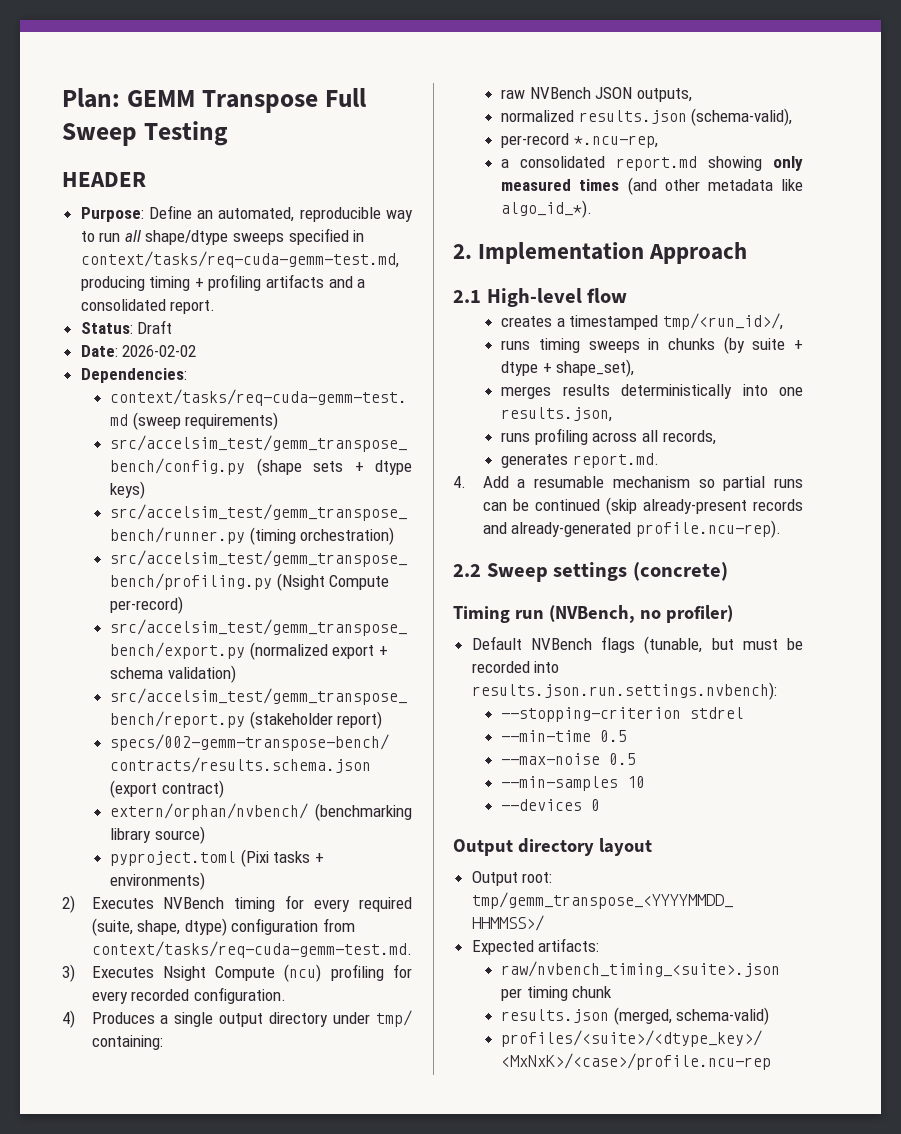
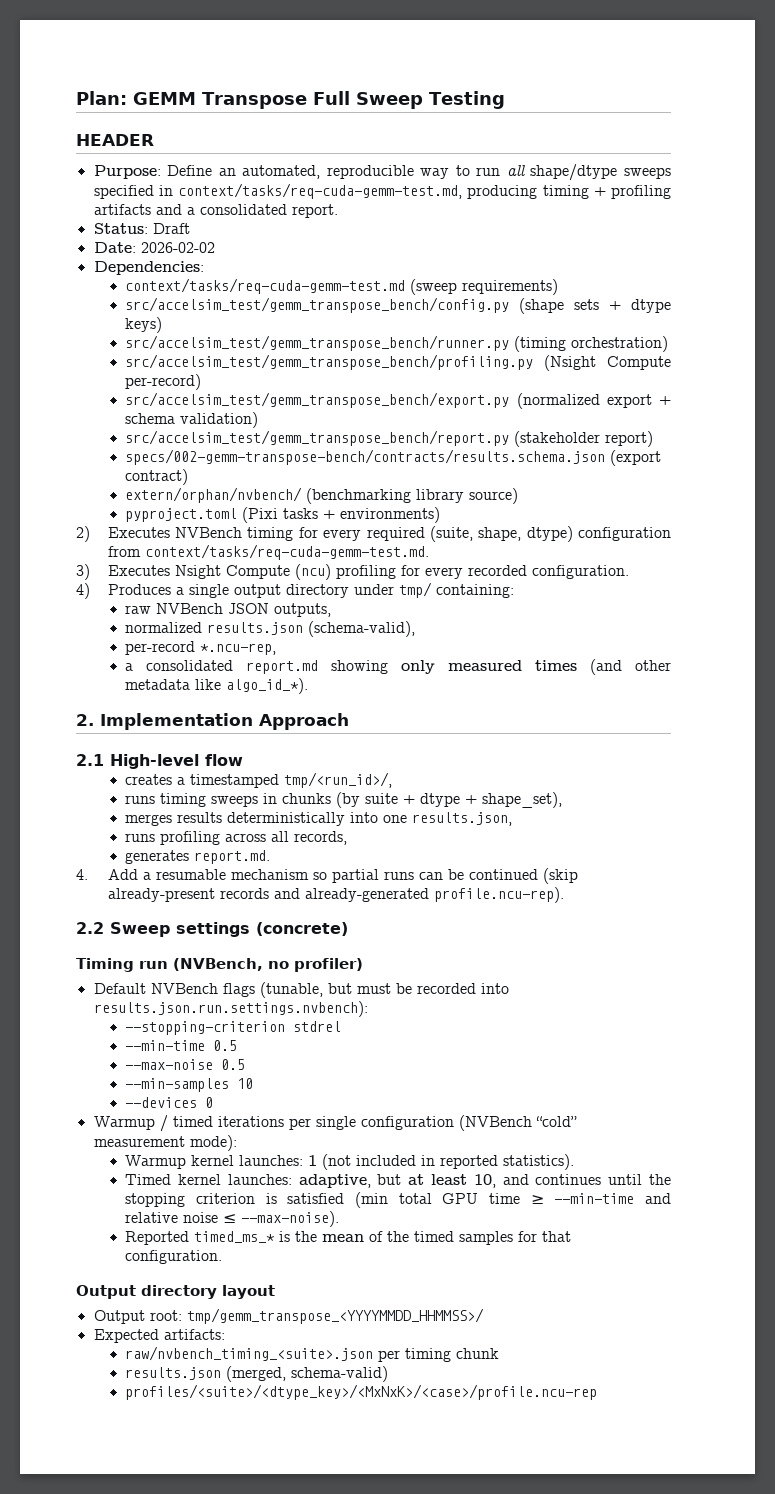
(601, 805) none -> [93,1115,577,1132] [93,1135,237,1151] [125,1154,575,1170] [125,1174,671,1188] [125,1192,671,1208] [125,1211,340,1227] [125,1231,572,1245] [125,1250,223,1264] // Warmup / timed iterations per single configuration (NVBench “cold” measurement mode): // Warmup kernel launches: 1 (not included in reported statistics). // Timed kernel launches: adaptive, but at least 10, and continues until the stopping criterion is satisfied (min total GPU time ≥ --min-time and relative noise ≤ --max-noise). // Reported timed_ms_* is the mean of the timed samples for that configuration.

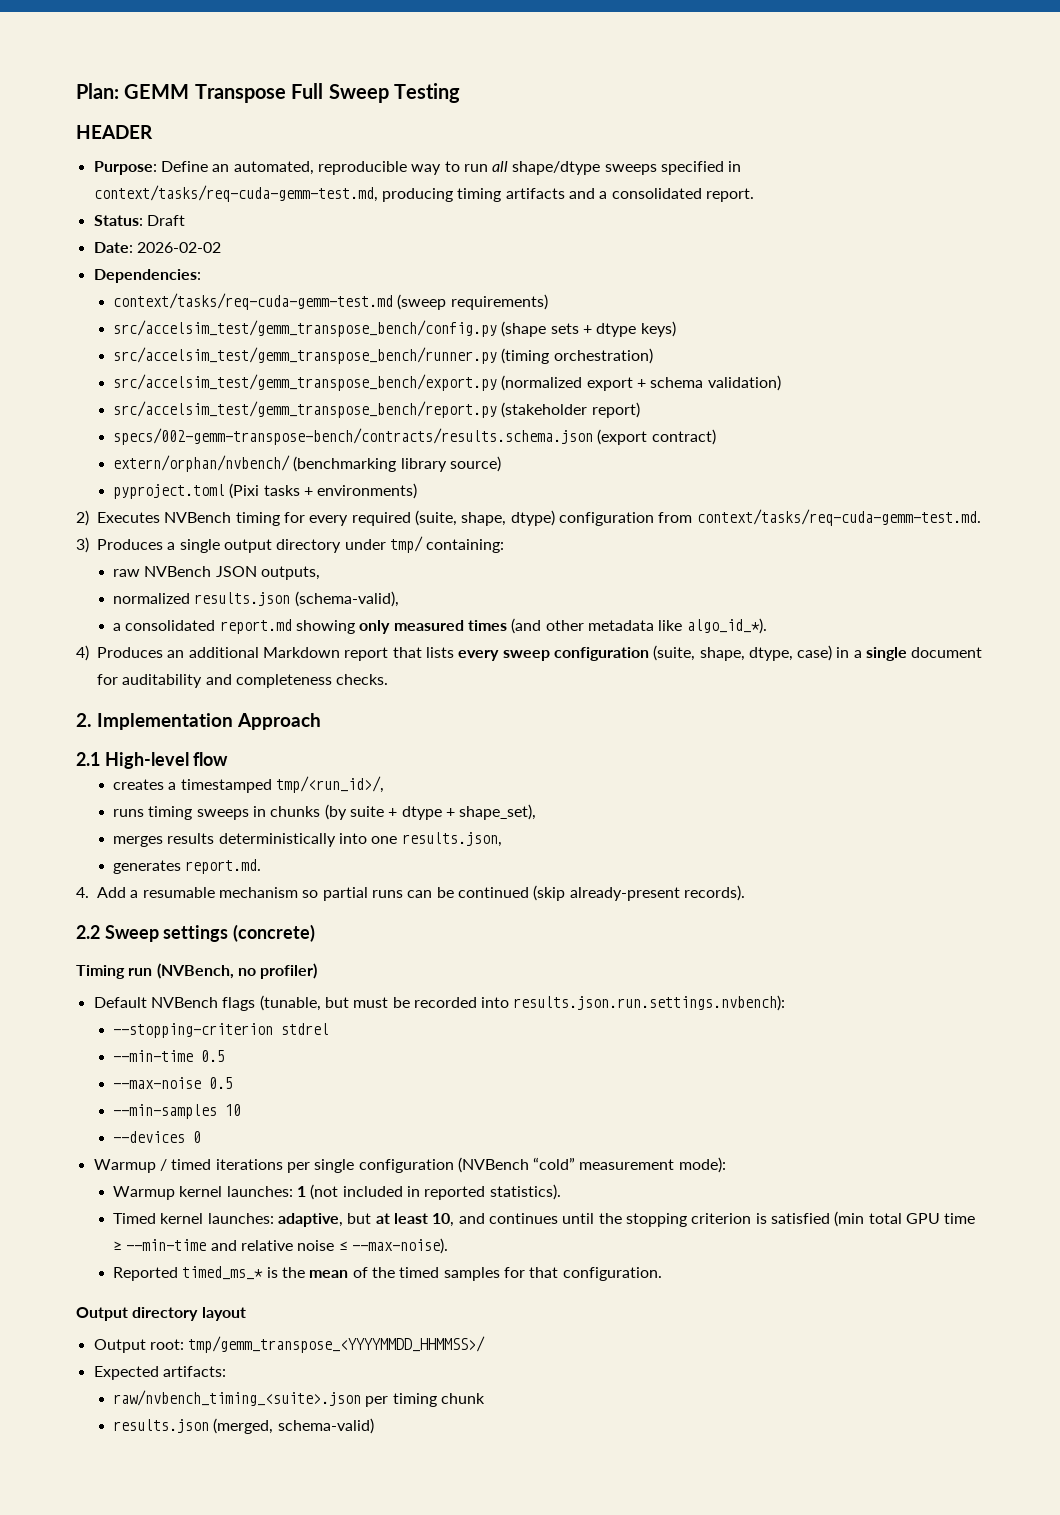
[593,185,671,199] + profiling -> (502, 195) none
[125,354,671,371] [125,374,202,390] // src/accelsim_test/gemm_transpose_bench/profiling.py (Nsight Compute per-record) -> (653, 356) none
[107,564,629,580] [76,583,90,599] Executes Nsight Compute (ncu) profiling for every recorded configuration. // 4) -> (89, 545) none
[125,641,277,655] // per-record *.ncu-rep, -> (399, 599) none
(309, 686) none -> [76,645,983,661] [97,674,389,688] // 4) Produces an additional Markdown report that lists every sweep configuration (suite, shape, dtype, case) in a single document for auditability and completeness checks.
[125,831,348,845] // runs profiling across all records, -> (502, 839) none
[219,887,564,903] records and already-generated profile.ncu-rep). -> [683,885,745,901] records).
[125,1384,598,1400] // profiles/<suite>/<dtype_key>/<MxNxK>/<case>/profile.ncu-rep -> (374, 1426) none

